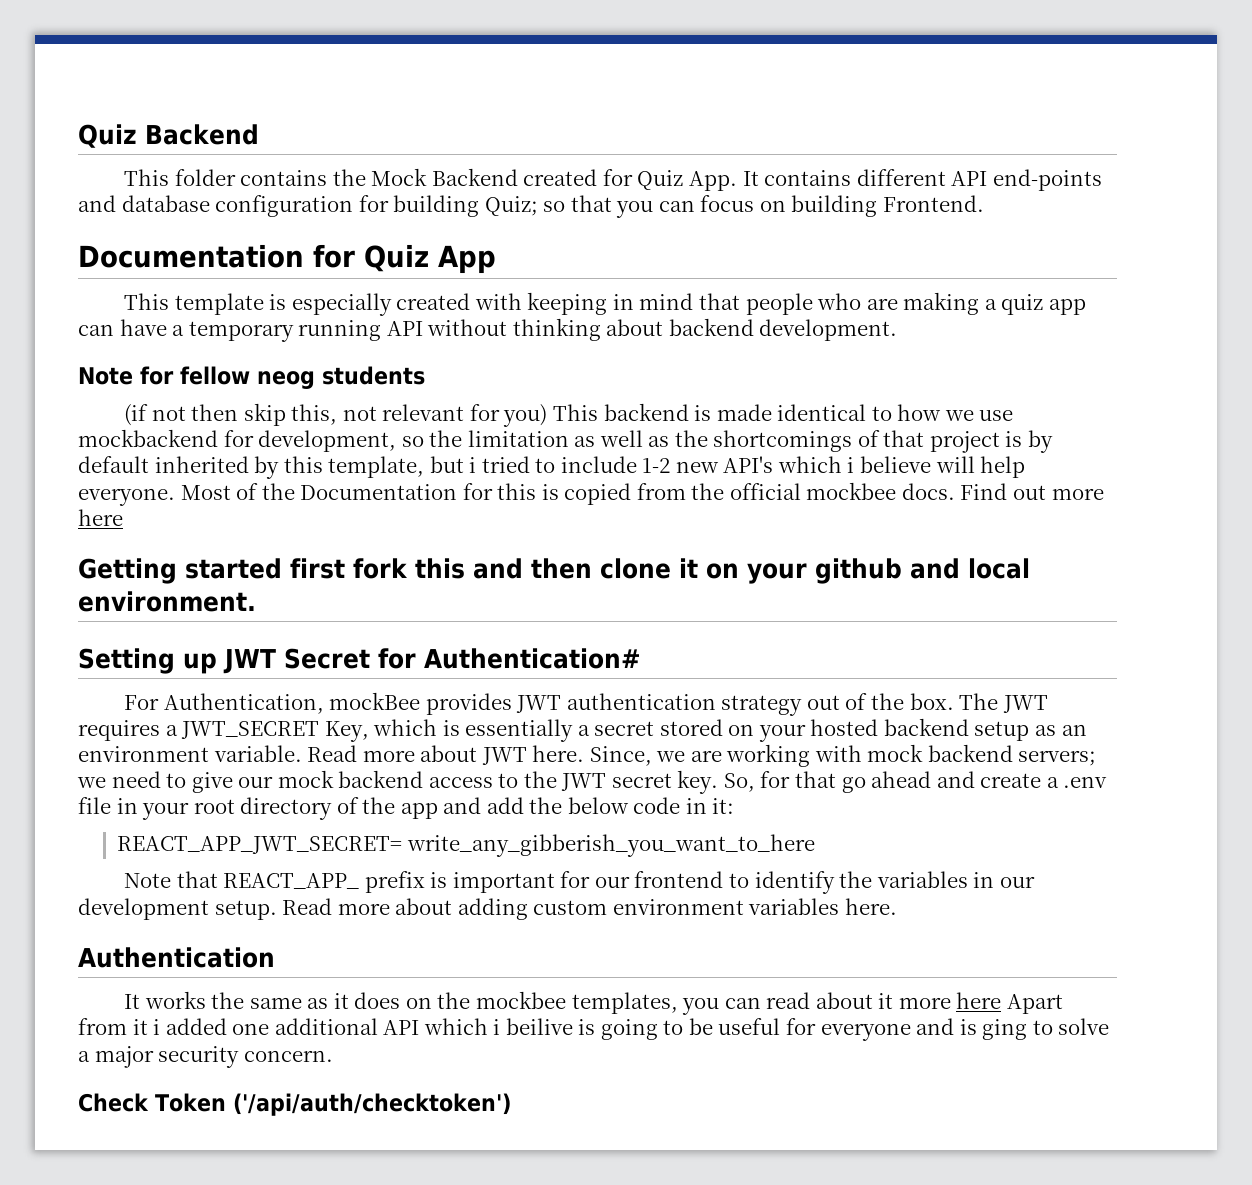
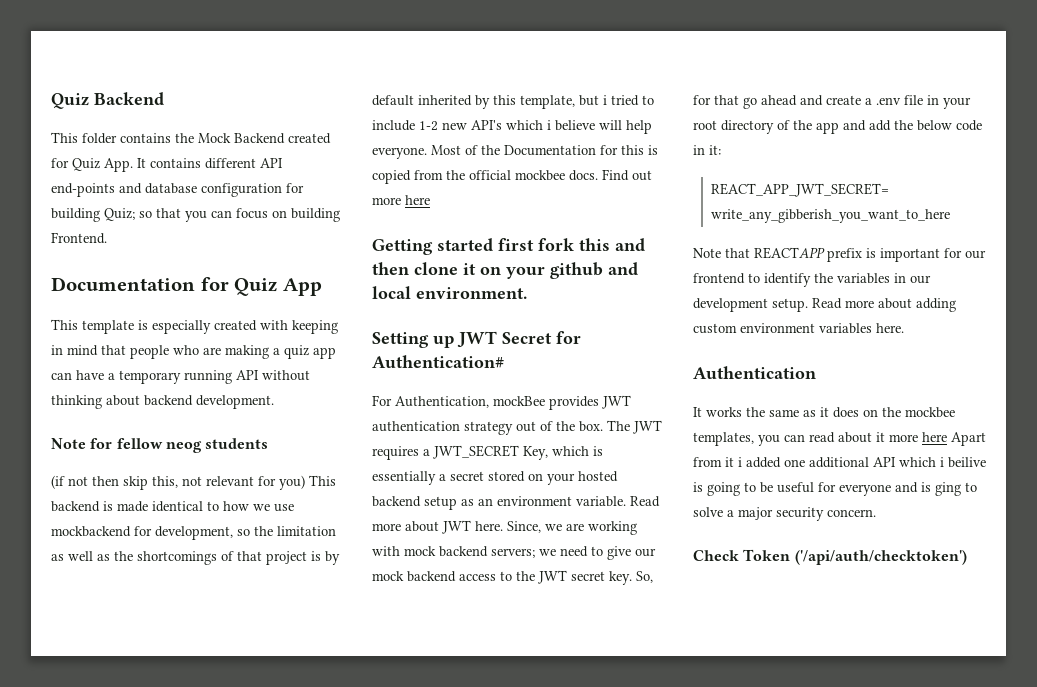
[223,873,360,889] REACT_APP_ -> [754,247,825,259] REACTAPP

